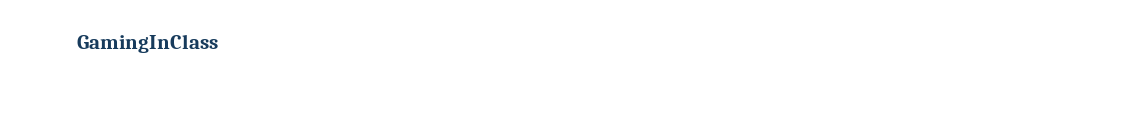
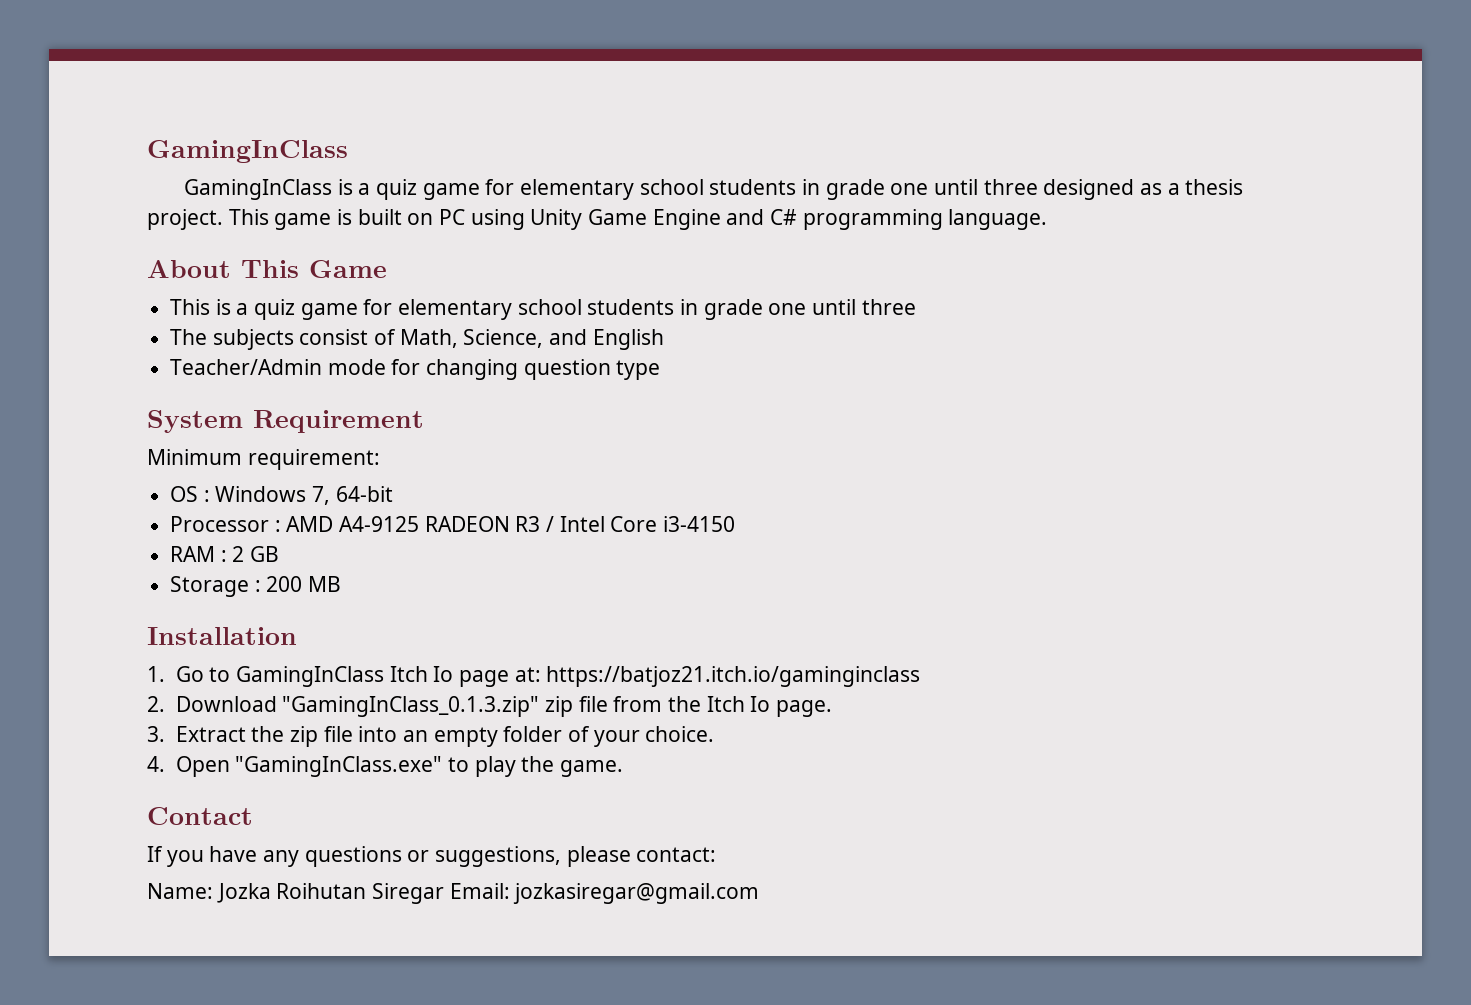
[77,34,218,53] GamingInClass -> [147,140,348,163] [184,179,1244,200] [147,209,1048,230] [147,260,387,278] [170,299,916,320] [170,329,664,350] [170,359,661,380] [147,410,424,433] [147,449,380,470] [170,486,393,505] [170,516,736,532] [170,546,280,562] [170,576,342,597] [147,627,297,645] [147,666,921,687] [147,696,832,717] [147,726,715,747] [147,756,623,777] [147,807,253,825] [147,846,717,867] [147,883,760,904] GamingInClass // GamingInClass is a quiz game for elementary school students in grade one until three designed as a thesis project. This game is built on PC using Unity Game Engine and C# programming language. // About This Game // This is a quiz game for elementary school students in grade one until three // The subjects consist of Math, Science, and English // Teacher/Admin mode for changing question type // System Requirement // Minimum requirement: // OS : Windows 7, 64-bit // Processor : AMD A4-9125 RADEON R3 / Intel Core i3-4150 // RAM : 2 GB // Storage : 200 MB // Installation // 1. Go to GamingInClass Itch Io page at: https://batjoz21.itch.io/gaminginclass // 2. Download "GamingInClass_0.1.3.zip" zip file from the Itch Io page. // 3. Extract the zip file into an empty folder of your choice. // 4. Open "GamingInClass.exe" to play the game. // Contact // If you have any questions or suggestions, please contact: // Name: Jozka Roihutan Siregar Email: jozkasiregar@gmail.com

